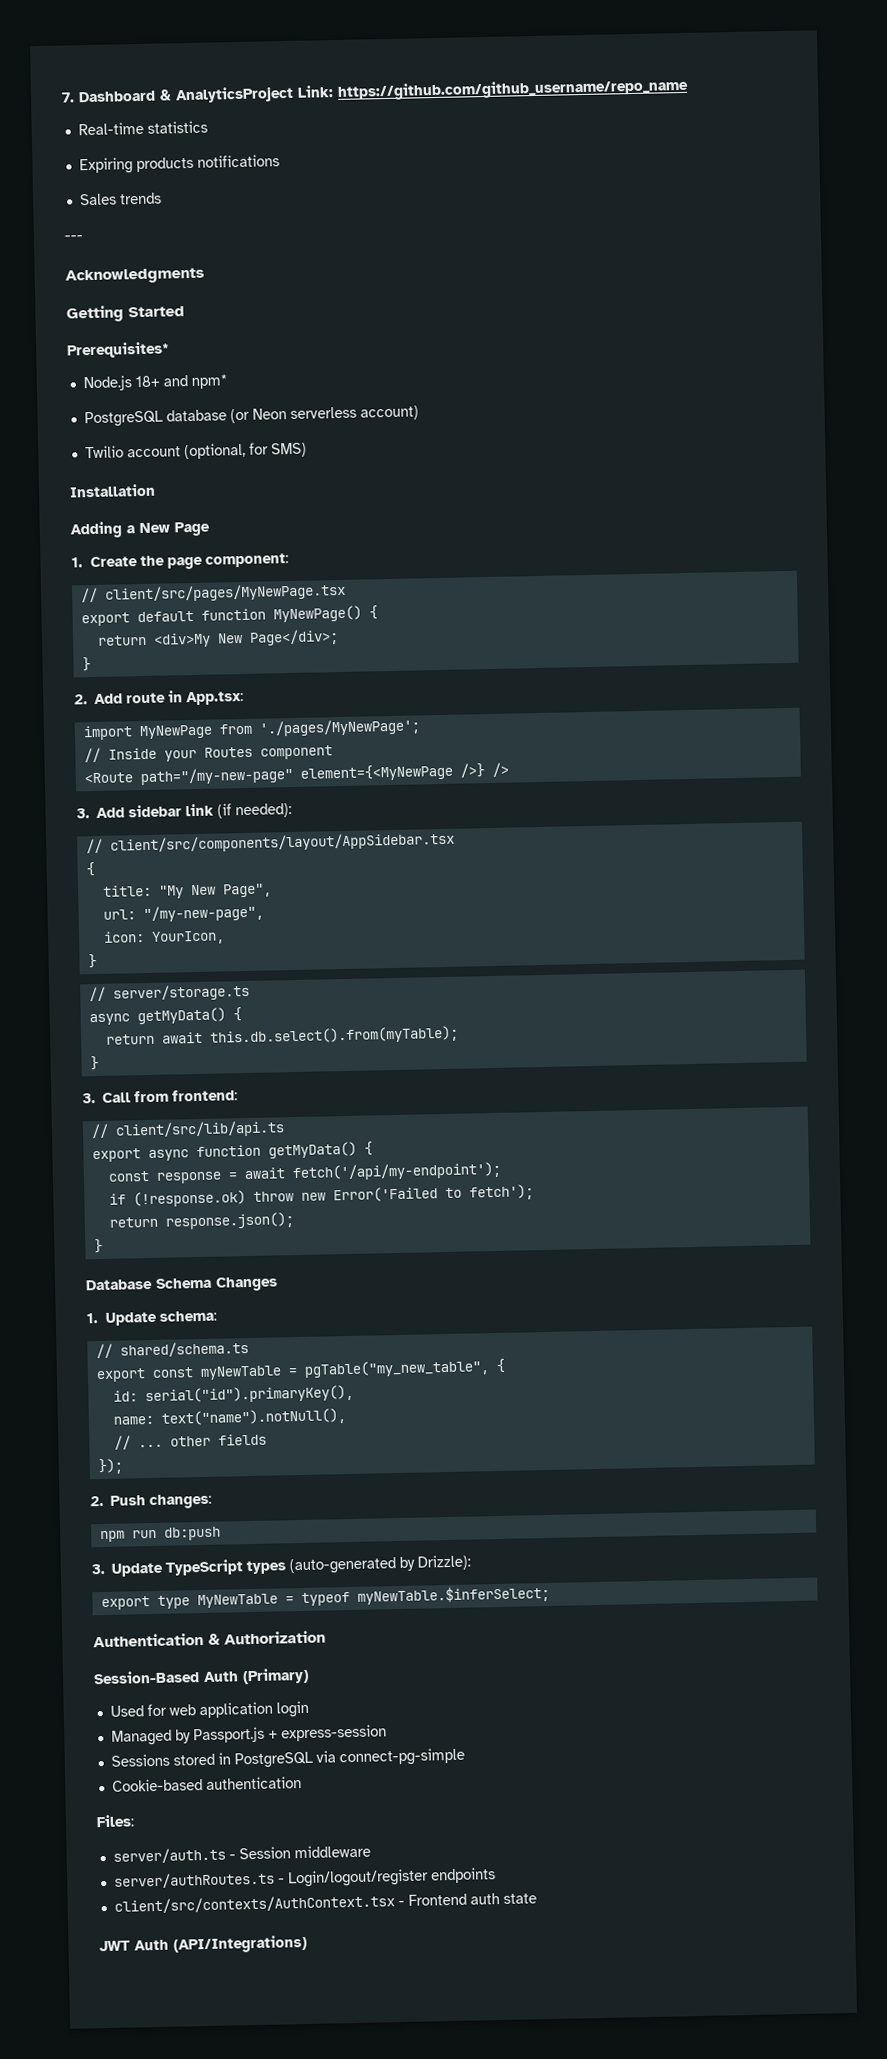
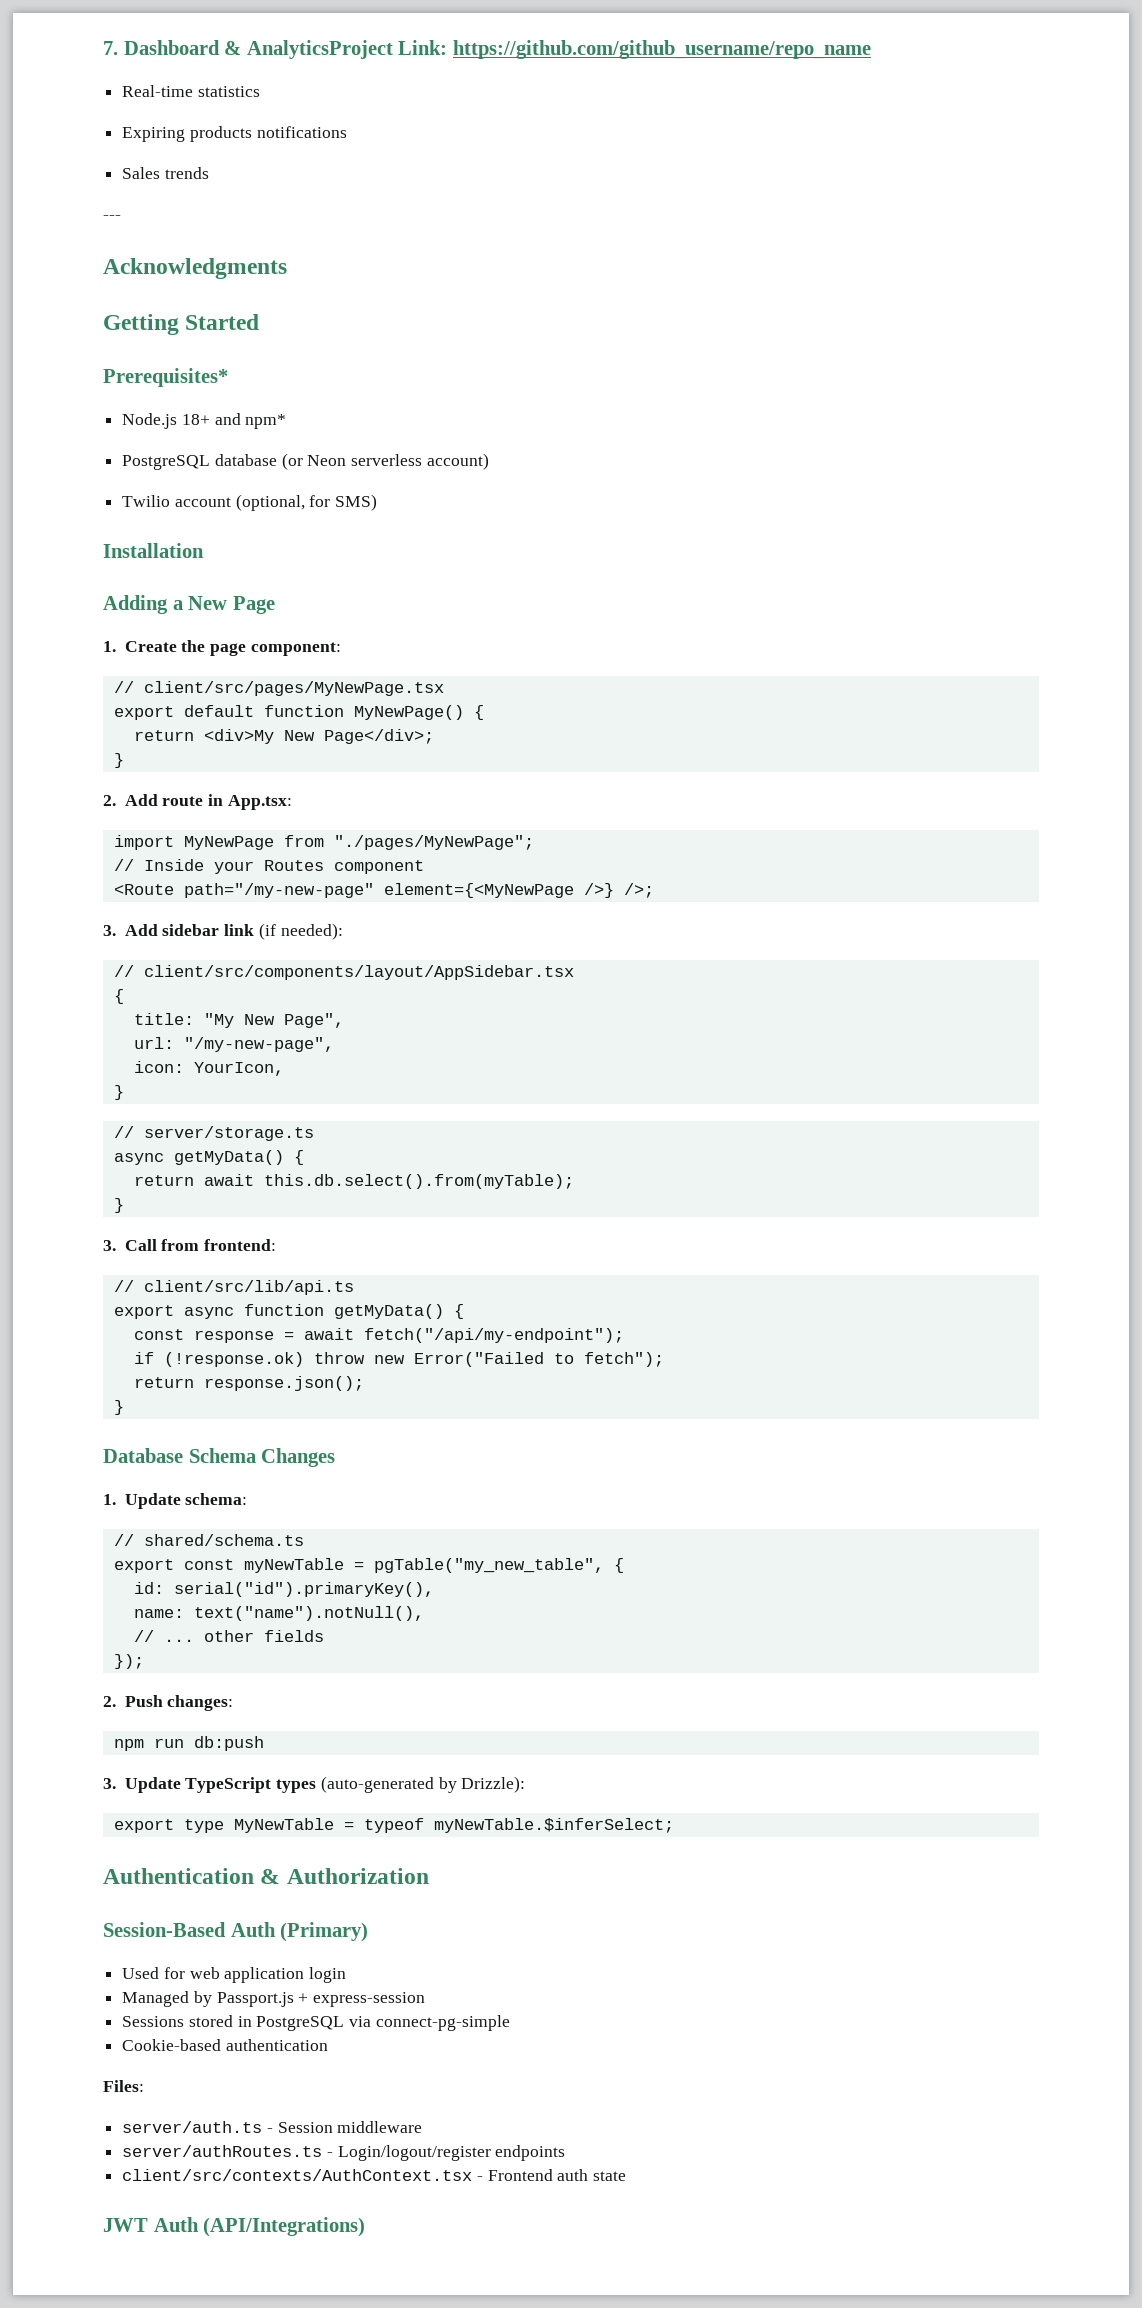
[258,718,421,737] './pages/MyNewPage'; -> [333,835,534,850] "./pages/MyNewPage";
[491,762,509,777] /> -> [623,883,654,898] />;
[291,1161,501,1182] fetch('/api/my-endpoint'); -> [363,1328,624,1343] fetch("/api/my-endpoint");
[332,1184,534,1203] Error('Failed to fetch'); -> [413,1352,664,1367] Error("Failed to fetch");

